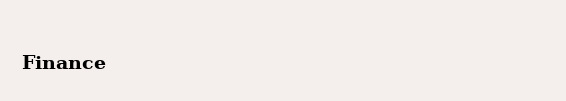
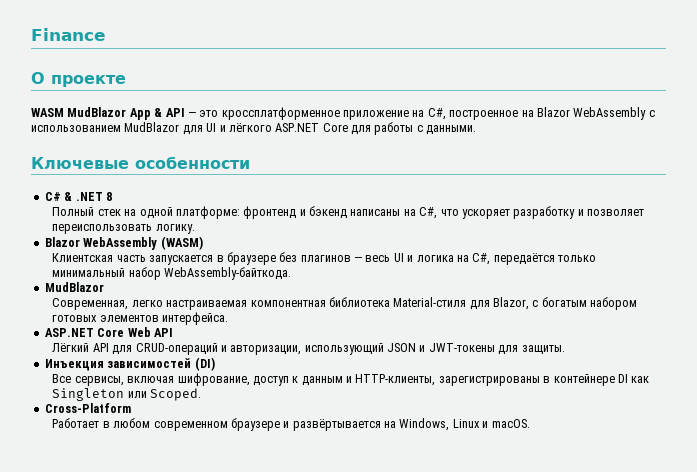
(106, 62) none -> [31,72,126,87] [31,107,655,120] [31,122,477,135] [31,156,250,169] [44,192,112,201] [52,206,645,219] [52,224,195,234] [44,236,203,250] [52,252,597,265] [52,267,292,280] [44,282,104,292] [52,297,638,310] [52,312,229,325] [44,327,173,337] [52,343,565,355] [44,357,215,371] [52,373,650,386] [52,388,202,401] [44,403,131,413] [52,418,530,431] // О проекте // WASM MudBlazor App & API — это кроссплатформенное приложение на C#, построенное на Blazor WebAssembly с использованием MudBlazor для UI и лёгкого ASP.NET Core для работы с данными. // Ключевые особенности // C# & .NET 8 // Полный стек на одной платформе: фронтенд и бэкенд написаны на C#, что ускоряет разработку и позволяет переиспользовать логику. // Blazor WebAssembly (WASM) // Клиентская часть запускается в браузере без плагинов — весь UI и логика на C#, передаётся только минимальный набор WebAssembly-байткода. // MudBlazor // Современная, легко настраиваемая компонентная библиотека Material-стиля для Blazor, c богатым набором готовых элементов интерфейса. // ASP.NET Core Web API // Лёгкий API для CRUD-операций и авторизации, использующий JSON и JWT-токены для защиты. // Инъекция зависимостей (DI) // Все сервисы, включая шифрование, доступ к данным и HTTP-клиенты, зарегистрированы в контейнере DI как Singleton или Scoped. // Cross-Platform // Работает в любом современном браузере и развёртывается на Windows, Linux и macOS.

